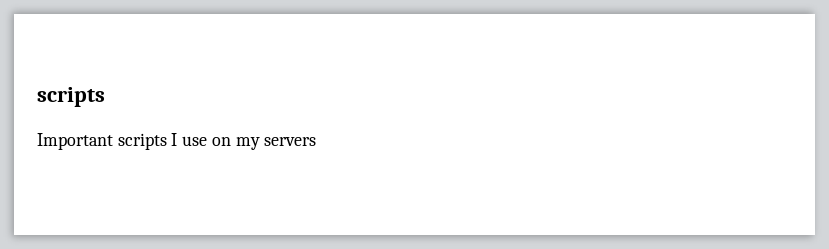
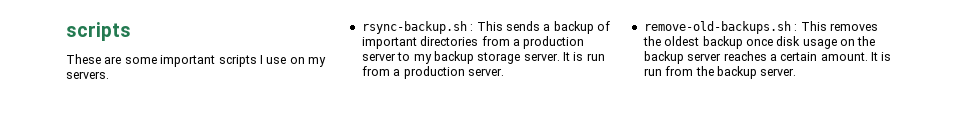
[37,133,113,150] Important -> [66,54,216,67] These are some important
[264,137,317,146] servers -> [66,71,109,79] [361,21,610,34] [361,36,585,49] [361,51,605,64] [361,66,504,79] [643,21,878,34] [642,36,876,49] [643,51,892,64] [643,66,797,79] servers. // rsync-backup.sh : This sends a backup of important directories from a production server to my backup storage server. It is run from a production server. // remove-old-backups.sh : This removes the oldest backup once disk usage on the backup server reaches a certain amount. It is run from the backup server.

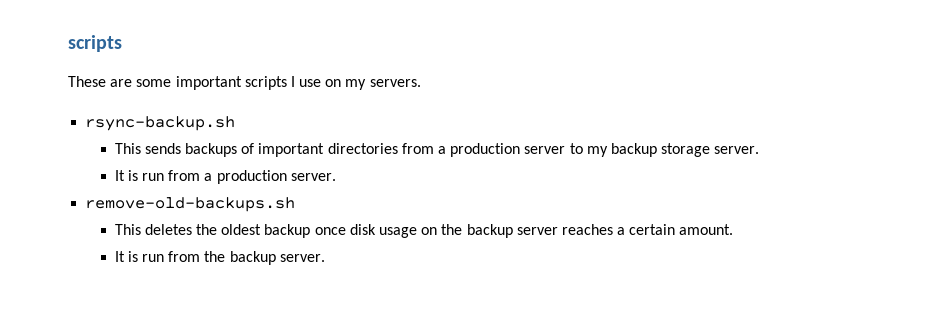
[470,24,474,31] : -> (236, 123) //
[543,21,594,34] a backup -> [185,143,238,157] backups
(560, 57) none -> (760, 150) //
[794,21,878,31] : This removes -> [114,224,192,235] // This deletes
(868, 56) none -> (734, 229) //

